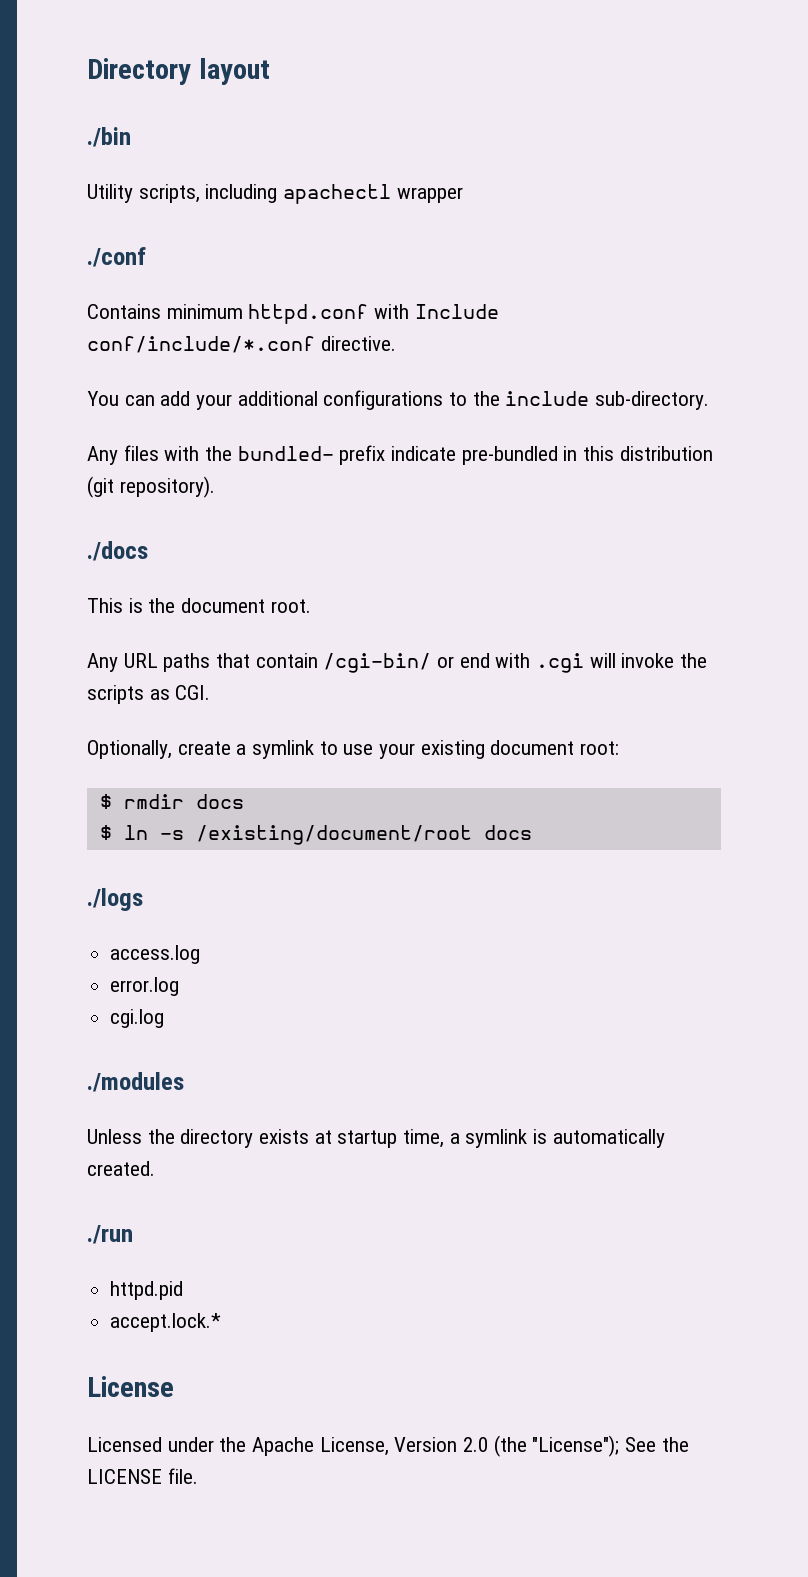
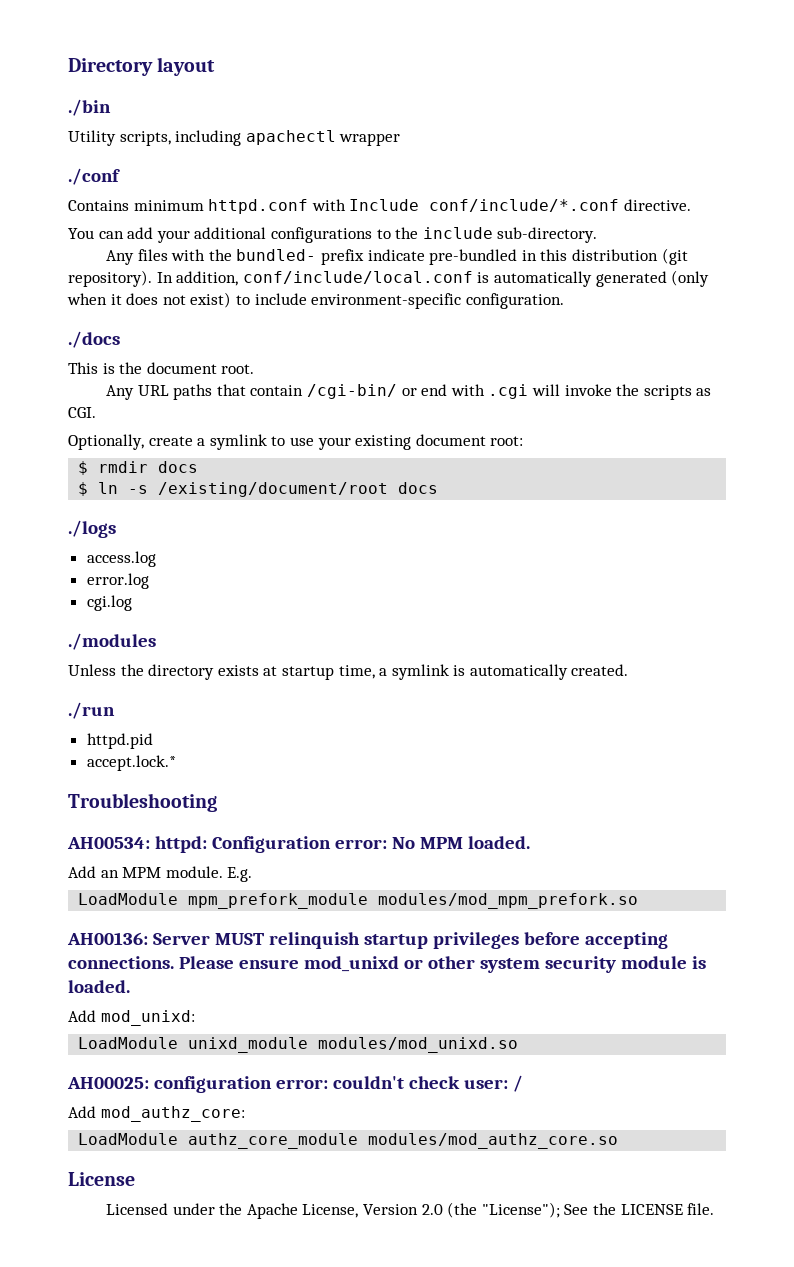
(215, 487) none -> [156,270,710,287] [67,292,564,309] In addition, conf/include/local.conf is automatically generated (only when it does not exist) to include environment-specific configuration.
(222, 1322) none -> [68,793,217,812] [67,836,530,853] [68,866,253,882] [78,893,639,909] [67,932,668,949] [68,956,706,973] [68,980,130,993] [68,1010,195,1026] [78,1037,519,1053] [67,1075,523,1093] [68,1106,245,1122] [78,1133,619,1149] // Troubleshooting // AH00534: httpd: Configuration error: No MPM loaded. // Add an MPM module. E.g. // LoadModule mpm_prefork_module modules/mod_mpm_prefork.so // AH00136: Server MUST relinquish startup privileges before accepting connections. Please ensure mod_unixd or other system security module is loaded. // Add mod_unixd: // LoadModule unixd_module modules/mod_unixd.so // AH00025: configuration error: couldn't check user: / // Add mod_authz_core: // LoadModule authz_core_module modules/mod_authz_core.so

